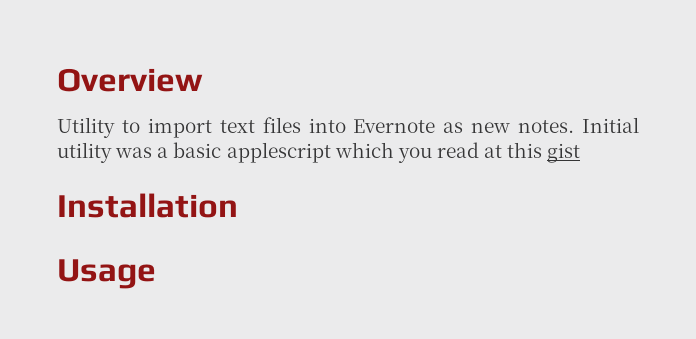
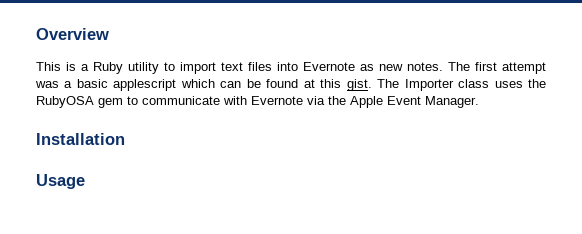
[57,117,115,138] Utility -> [36,62,159,74] This is a Ruby utility
[581,117,639,133] [57,142,112,163] Initial utility -> [448,62,546,74] The first attempt
[397,142,581,163] you read at this gist -> [220,79,546,91] [36,96,479,108] can be found at this gist. The Importer class uses the RubyOSA gem to communicate with Evernote via the Apple Event Manager.

